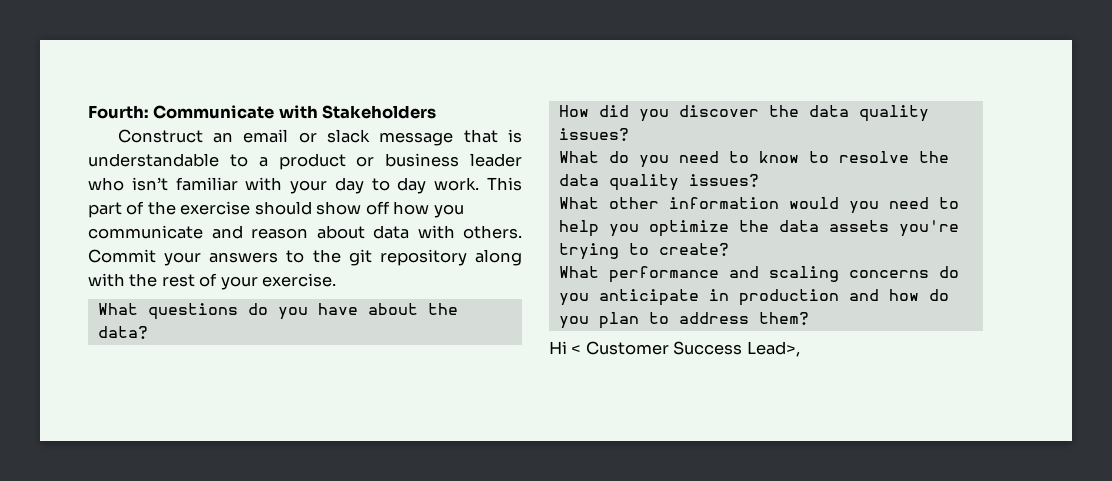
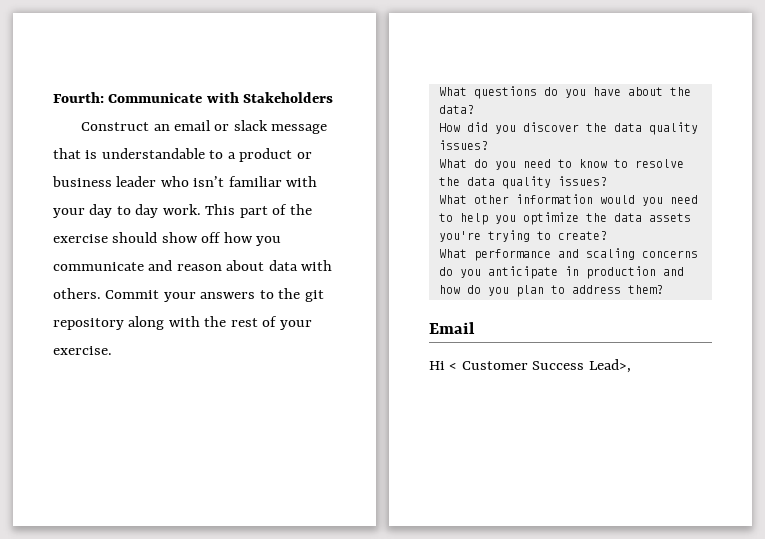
(809, 318) none -> [429,322,475,334] // Email

